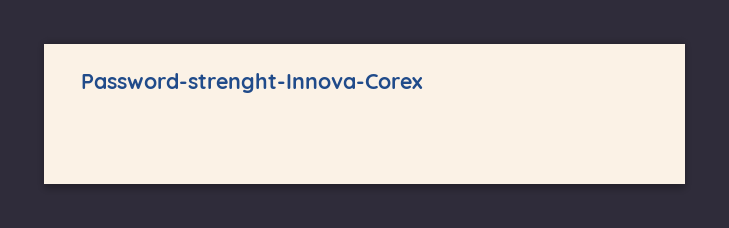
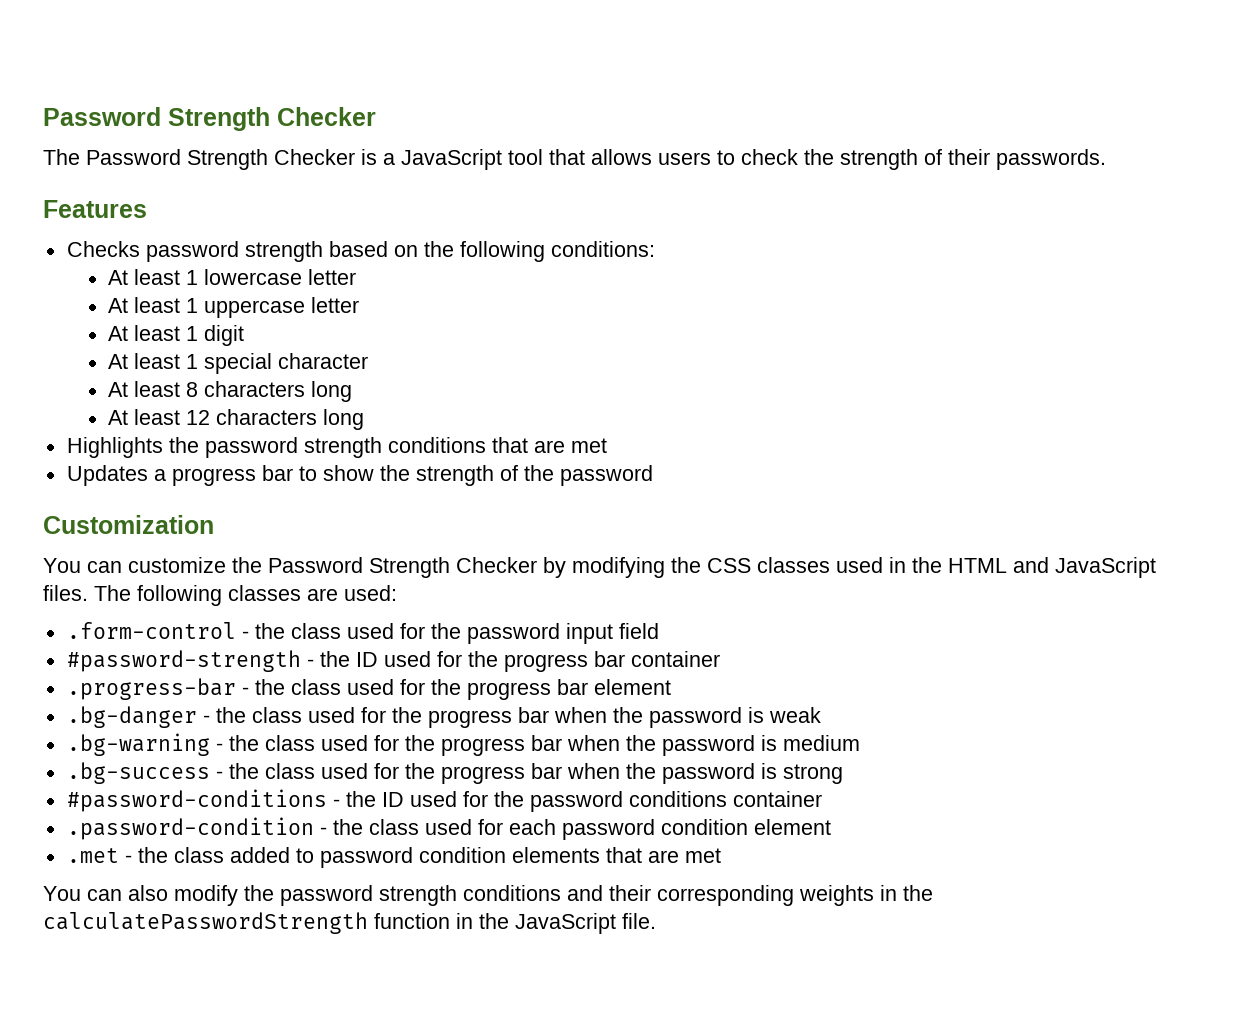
[81,73,423,93] Password-strenght-Innova-Corex -> [43,107,376,131] [43,149,1106,170] [43,200,147,218] [66,241,655,262] [108,269,357,285] [108,297,360,318] [108,325,245,346] [108,353,369,374] [108,381,353,402] [108,409,365,430] [66,437,607,458] [66,465,653,486] [43,515,214,534] [43,557,1156,578] [43,585,397,606] [66,622,659,644] [66,650,720,672] [66,678,671,700] [66,706,821,728] [66,733,860,756] [66,762,843,784] [66,789,822,812] [66,817,831,840] [66,847,721,868] [43,885,933,906] [43,912,656,934] Password Strength Checker // The Password Strength Checker is a JavaScript tool that allows users to check the strength of their passwords. // Features // Checks password strength based on the following conditions: // At least 1 lowercase letter // At least 1 uppercase letter // At least 1 digit // At least 1 special character // At least 8 characters long // At least 12 characters long // Highlights the password strength conditions that are met // Updates a progress bar to show the strength of the password // Customization // You can customize the Password Strength Checker by modifying the CSS classes used in the HTML and JavaScript files. The following classes are used: // .form-control - the class used for the password input field // #password-strength - the ID used for the progress bar container // .progress-bar - the class used for the progress bar element // .bg-danger - the class used for the progress bar when the password is weak // .bg-warning - the class used for the progress bar when the password is medium // .bg-success - the class used for the progress bar when the password is strong // #password-conditions - the ID used for the password conditions container // .password-condition - the class used for each password condition element // .met - the class added to password condition elements that are met // You can also modify the password strength conditions and their corresponding weights in the calculatePasswordStrength function in the JavaScript file.

